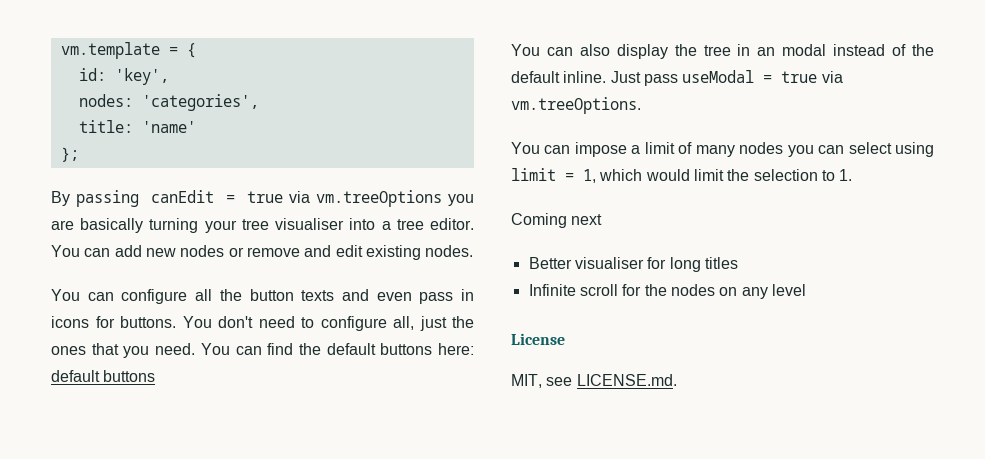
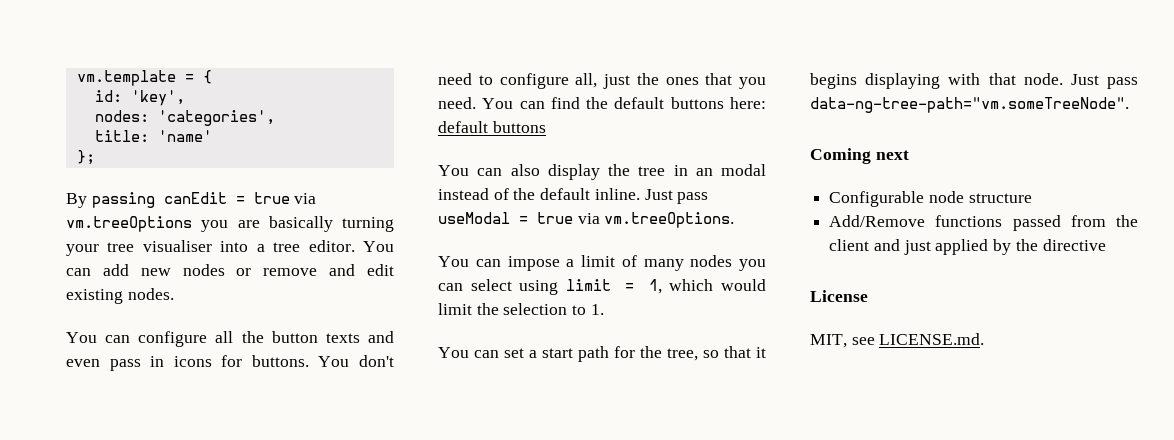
[511,213,603,228] [528,257,738,272] [528,284,806,299] Coming next // Better visualiser for long titles // Infinite scroll for the nodes on any level -> [438,346,766,362] [810,73,1138,89] [810,97,1129,113] [810,148,909,164] [829,191,1032,207] [829,215,1138,231] [829,239,1106,255] You can set a start path for the tree, so that it begins displaying with that node. Just pass data-ng-tree-path="vm.someTreeNode". // Coming next // Configurable node structure // Add/Remove functions passed from the client and just applied by the directive

